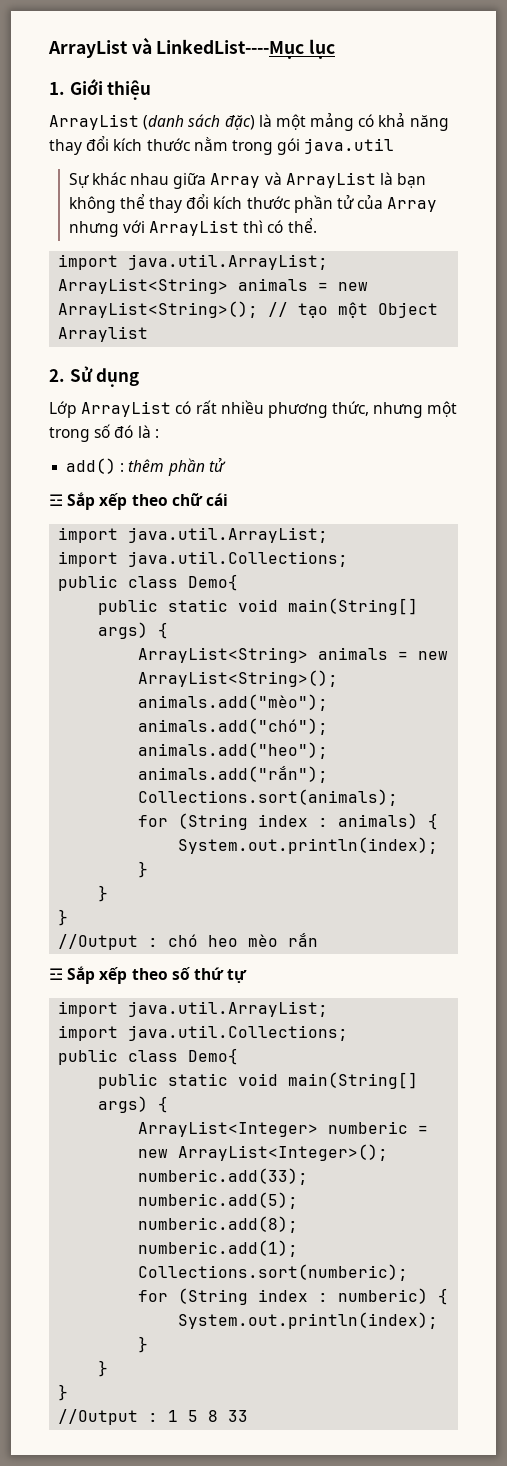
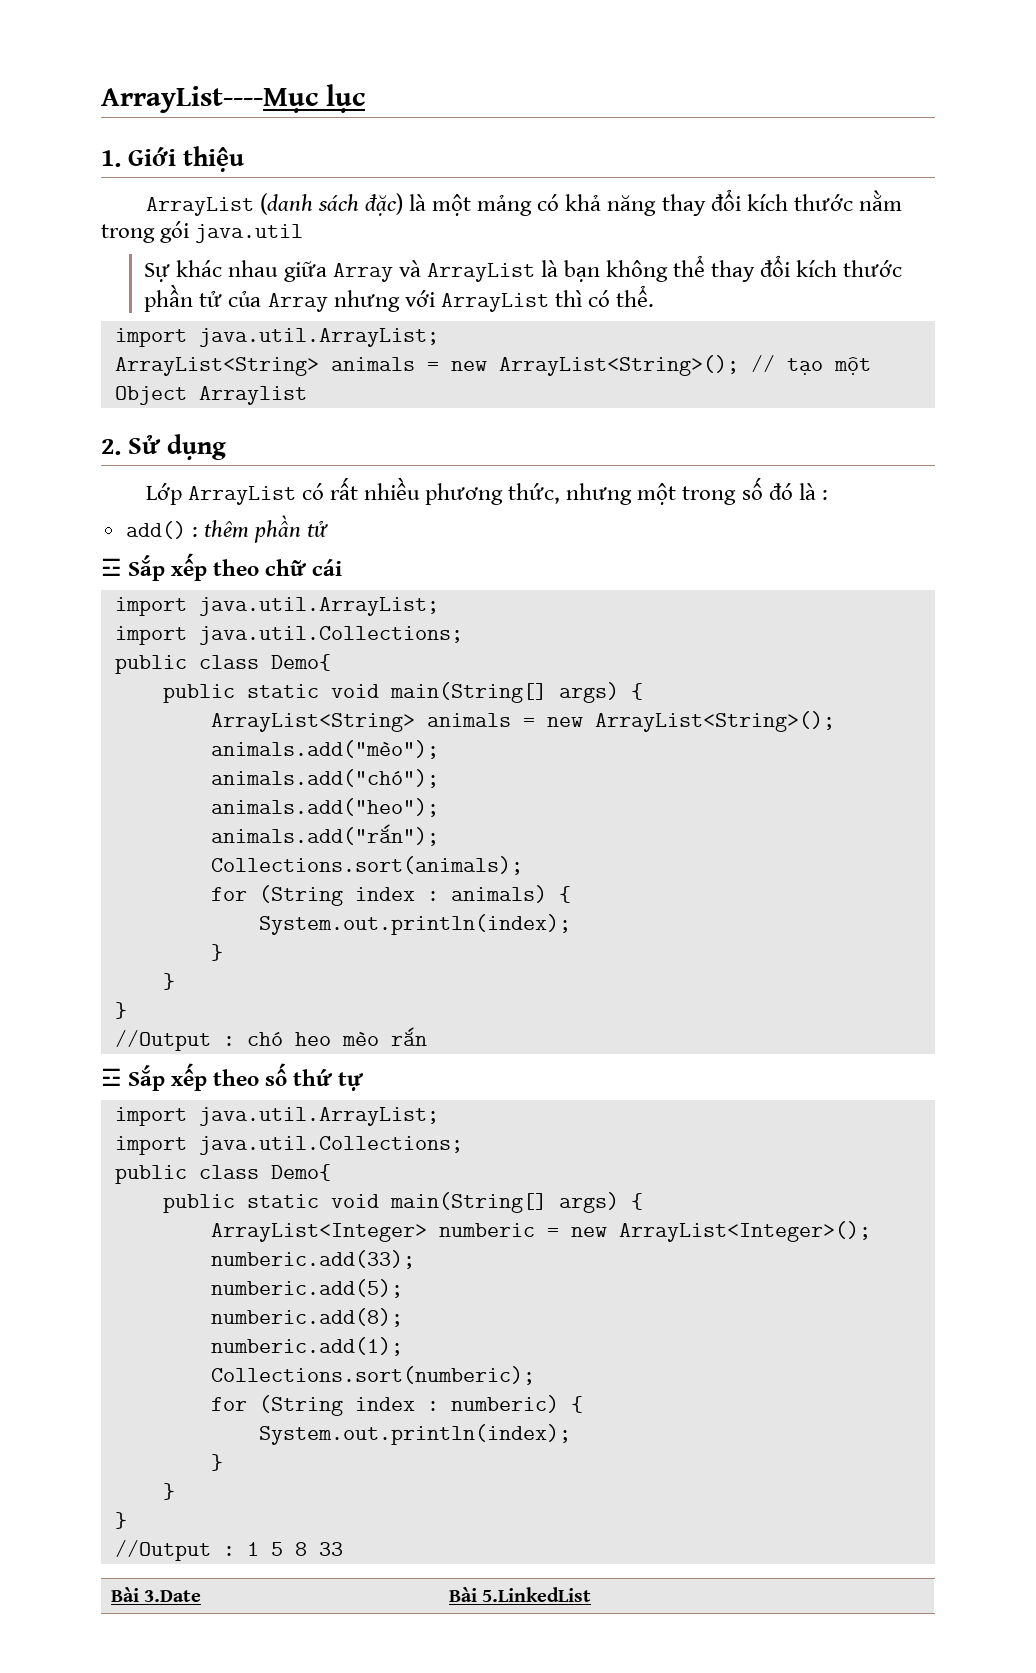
[48,37,305,59] ArrayList và LinkedList----Mục -> [101,86,318,113] ArrayList----Mục
(249, 1416) none -> [110,1587,202,1602] [448,1587,592,1602] // Bài 3.Date | Bài 5.LinkedList

